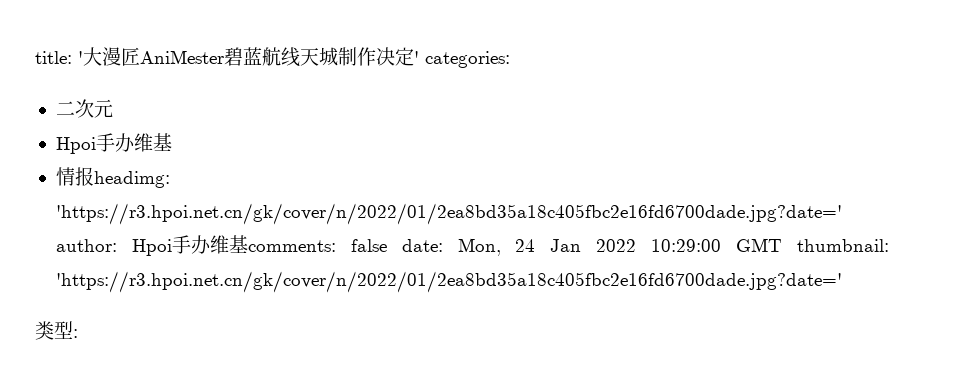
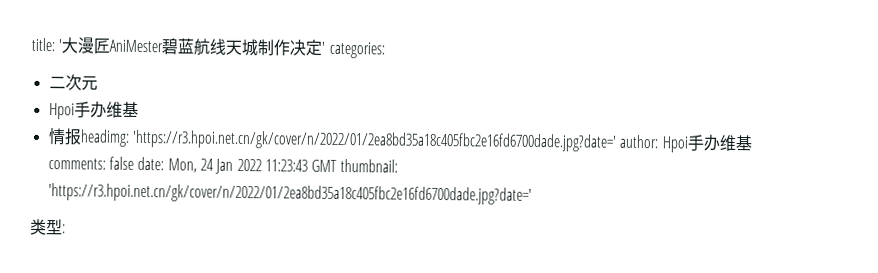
[651,239,722,252] 10:29:00 -> [264,159,308,172] 11:23:43

